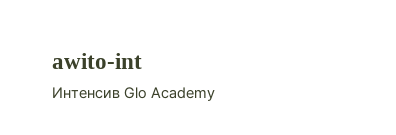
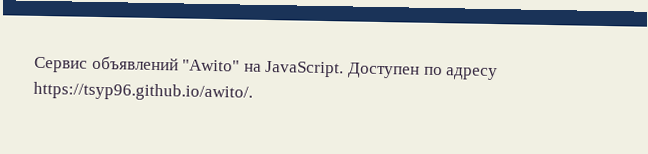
[52,53,142,69] [52,87,216,101] awito-int // Интенсив Glo Academy -> [34,55,499,81] [33,81,253,102] Cервис объявлений "Awito" на JavaScript. Доступен по адресу https://tsyp96.github.io/awito/.

